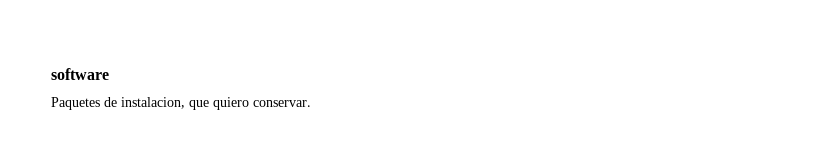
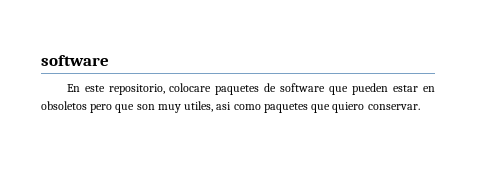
[51,97,185,110] Paquetes de instalacion, -> [66,83,435,95] [41,101,308,113] En este repositorio, colocare paquetes de software que pueden estar en obsoletos pero que son muy utiles, asi como paquetes

